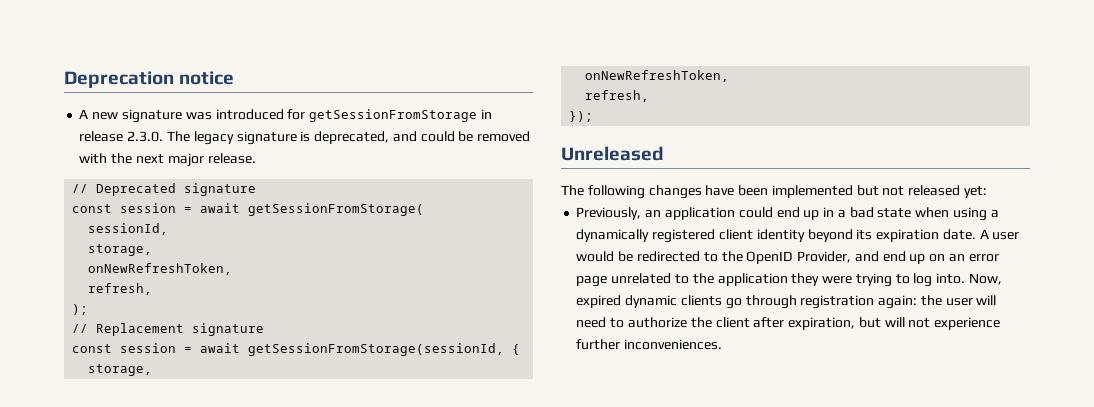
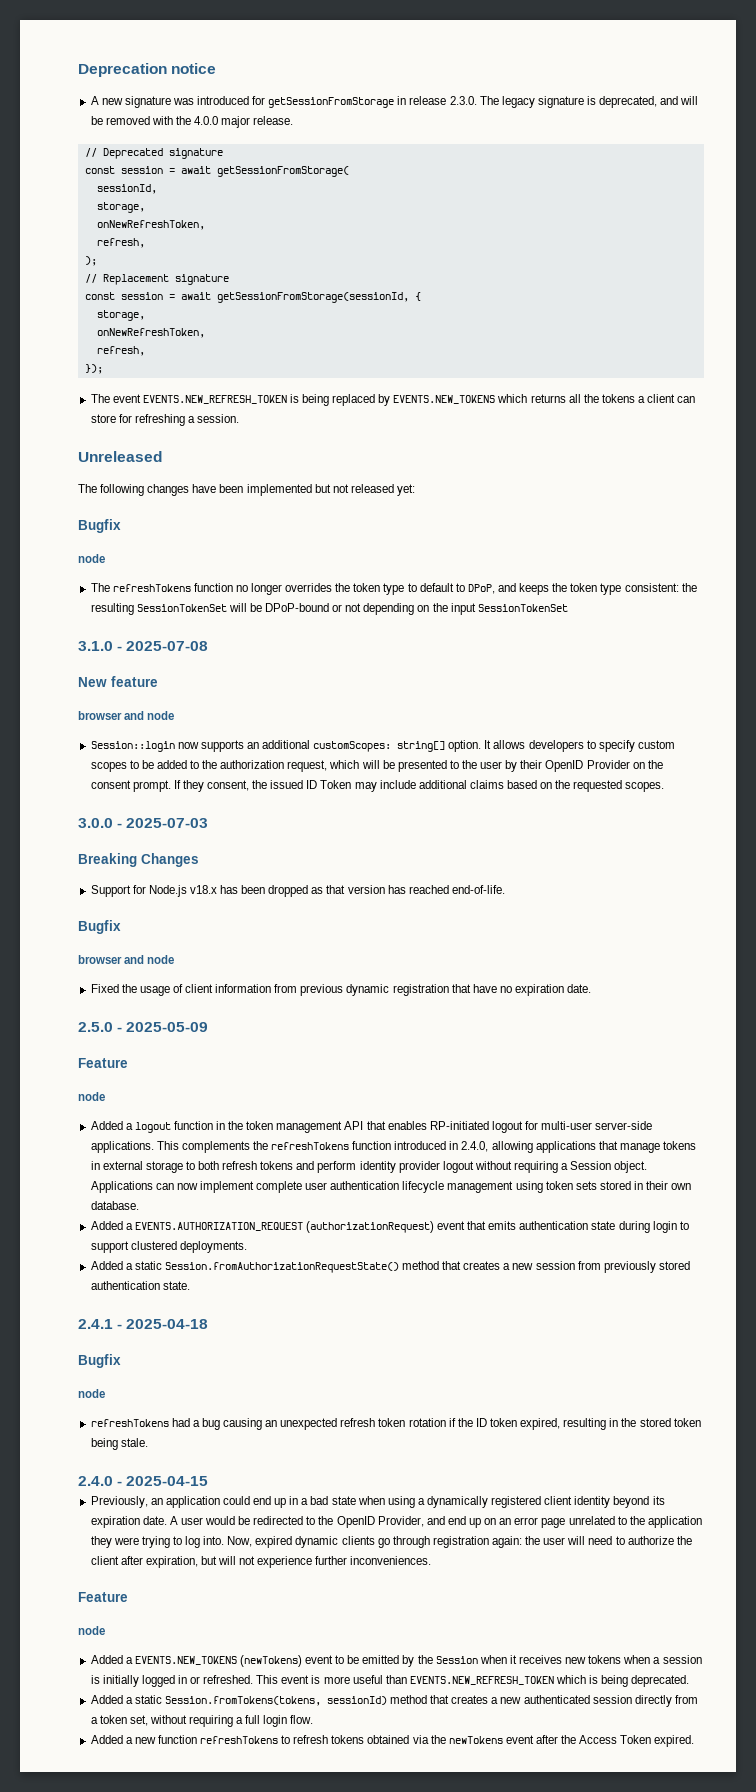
[420,131,455,142] could -> [680,96,699,105] will
[135,154,164,164] next -> [194,116,219,125] 4.0.0
(594, 116) none -> [90,394,696,406] [90,414,240,426] // The event EVENTS.NEW_REFRESH_TOKEN is being replaced by EVENTS.NEW_TOKENS which returns all the tokens a client can store for refreshing a session.
(988, 192) none -> [78,519,121,533] [78,554,105,563] [90,583,697,595] [90,603,568,615] [78,641,209,651] [78,676,158,687] [78,711,175,720] [90,740,675,752] [90,760,663,772] [90,780,665,792] [78,818,209,828] [78,853,199,867] [90,885,505,897] [78,920,121,934] [78,955,175,964] [90,984,592,996] [78,1022,209,1032] [78,1058,128,1068] [78,1092,105,1101] [90,1121,653,1133] [90,1141,697,1153] [90,1161,648,1173] [90,1181,692,1193] [90,1201,139,1210] [90,1221,689,1233] [90,1241,247,1253] [90,1261,690,1273] [90,1281,190,1290] [78,1319,209,1329] [78,1354,121,1368] [78,1389,105,1398] [90,1418,701,1430] [90,1438,148,1450] [78,1476,209,1486] // Bugfix // node // The refreshTokens function no longer overrides the token type to default to DPoP, and keeps the token type consistent: the resulting SessionTokenSet will be DPoP-bound or not depending on the input SessionTokenSet // 3.1.0 - 2025-07-08 // New feature // browser and node // Session::login now supports an additional customScopes: string[] option. It allows developers to specify custom scopes to be added to the authorization request, which will be presented to the user by their OpenID Provider on the consent prompt. If they consent, the issued ID Token may include additional claims based on the requested scopes. // 3.0.0 - 2025-07-03 // Breaking Changes // Support for Node.js v18.x has been dropped as that version has reached end-of-life. // Bugfix // browser and node // Fixed the usage of client information from previous dynamic registration that have no expiration date. // 2.5.0 - 2025-05-09 // Feature // node // Added a logout function in the token management API that enables RP-initiated logout for multi-user server-side applications. This complements the refreshTokens function introduced in 2.4.0, allowing applications that manage tokens in external storage to both refresh tokens and perform identity provider logout without requiring a Session object. Applications can now implement complete user authentication lifecycle management using token sets stored in their own database. // Added a EVENTS.AUTHORIZATION_REQUEST (authorizationRequest) event that emits authentication state during login to support clustered deployments. // Added a static Session.fromAuthorizationRequestState() method that creates a new session from previously stored authentication state. // 2.4.1 - 2025-04-18 // Bugfix // node // refreshTokens had a bug causing an unexpected refresh token rotation if the ID token expired, resulting in the stored token being stale. // 2.4.0 - 2025-04-15
(723, 344) none -> [78,1592,128,1602] [78,1626,105,1635] [90,1655,702,1667] [90,1675,690,1687] [90,1695,698,1707] [90,1715,314,1727] [90,1735,695,1747] // Feature // node // Added a EVENTS.NEW_TOKENS (newTokens) event to be emitted by the Session when it receives new tokens when a session is initially logged in or refreshed. This event is more useful than EVENTS.NEW_REFRESH_TOKEN which is being deprecated. // Added a static Session.fromTokens(tokens, sessionId) method that creates a new authenticated session directly from a token set, without requiring a full login flow. // Added a new function refreshTokens to refresh tokens obtained via the newTokens event after the Access Token expired.

